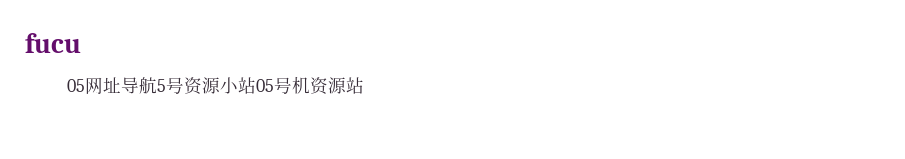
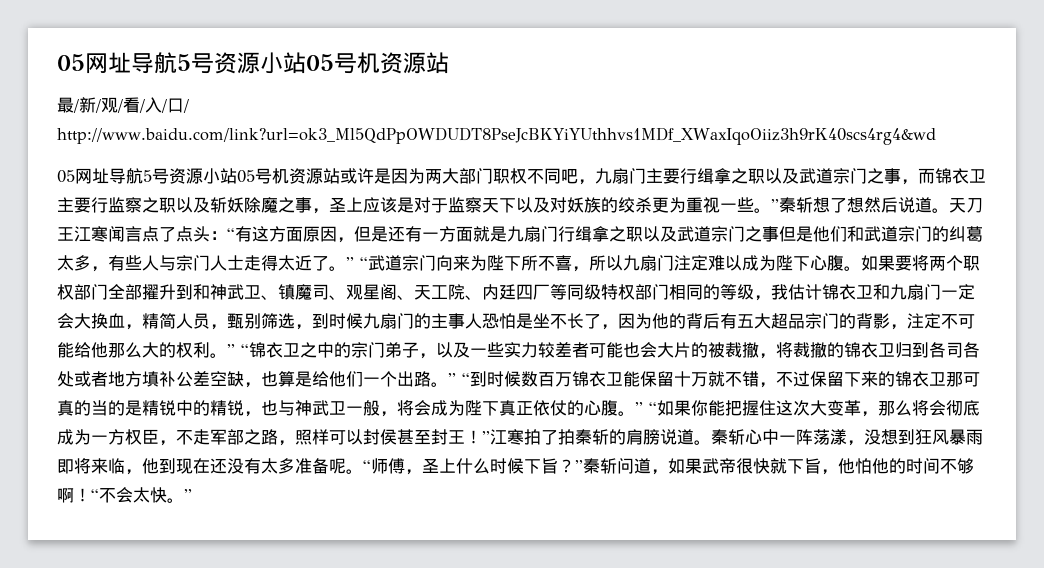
[25,33,81,53] fucu -> [57,52,449,74] [57,97,189,113] [57,127,936,145] 05网址导航5号资源小站05号机资源站 // 最/新/观/看/入/口/ http://www.baidu.com/link?url=ok3_Ml5QdPpOWDUDT8PseJcBKYiYUthhvs1MDf_XWaxIqoOiiz3h9rK40scs4rg4&wd
(365, 85) none -> [340,168,986,185] [57,197,983,214] [57,226,983,243] [57,255,980,272] [57,284,975,301] [57,313,975,330] [57,342,980,359] [57,371,980,388] [57,400,980,417] [57,429,983,446] [57,458,974,475] [57,487,192,503] 或许是因为两大部门职权不同吧，九扇门主要行缉拿之职以及武道宗门之事，而锦衣卫主要行监察之职以及斩妖除魔之事，圣上应该是对于监察天下以及对妖族的绞杀更为重视一些。”秦斩想了想然后说道。天刀王江寒闻言点了点头：“有这方面原因，但是还有一方面就是九扇门行缉拿之职以及武道宗门之事但是他们和武道宗门的纠葛太多，有些人与宗门人士走得太近了。” “武道宗门向来为陛下所不喜，所以九扇门注定难以成为陛下心腹。如果要将两个职权部门全部擢升到和神武卫、镇魔司、观星阁、天工院、内廷四厂等同级特权部门相同的等级，我估计锦衣卫和九扇门一定会大换血，精简人员，甄别筛选，到时候九扇门的主事人恐怕是坐不长了，因为他的背后有五大超品宗门的背影，注定不可能给他那么大的权利。” “锦衣卫之中的宗门弟子，以及一些实力较差者可能也会大片的被裁撤，将裁撤的锦衣卫归到各司各处或者地方填补公差空缺，也算是给他们一个出路。” “到时候数百万锦衣卫能保留十万就不错，不过保留下来的锦衣卫那可真的当的是精锐中的精锐，也与神武卫一般，将会成为陛下真正依仗的心腹。” “如果你能把握住这次大变革，那么将会彻底成为一方权臣，不走军部之路，照样可以封侯甚至封王！”江寒拍了拍秦斩的肩膀说道。秦斩心中一阵荡漾，没想到狂风暴雨即将来临，他到现在还没有太多准备呢。“师傅，圣上什么时候下旨？”秦斩问道，如果武帝很快就下旨，他怕他的时间不够啊！“不会太快。”

